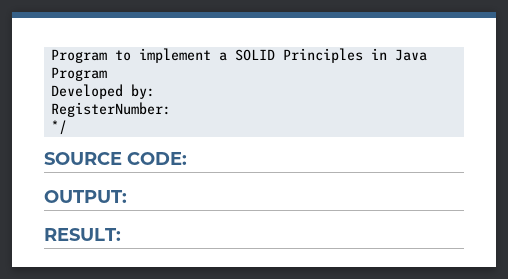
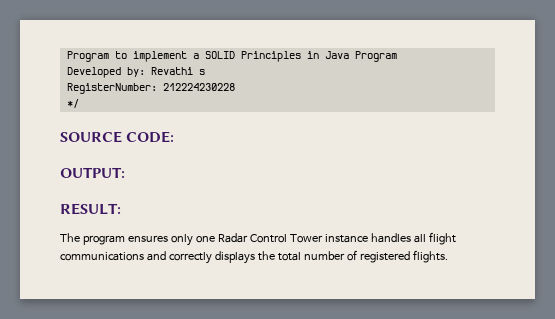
(155, 91) none -> [150,67,205,75] Revathi s
(171, 109) none -> [162,83,235,91] 212224230228
(121, 234) none -> [60,232,456,246] [60,250,448,264] // The program ensures only one Radar Control Tower instance handles all flight communications and correctly displays the total number of registered flights.

